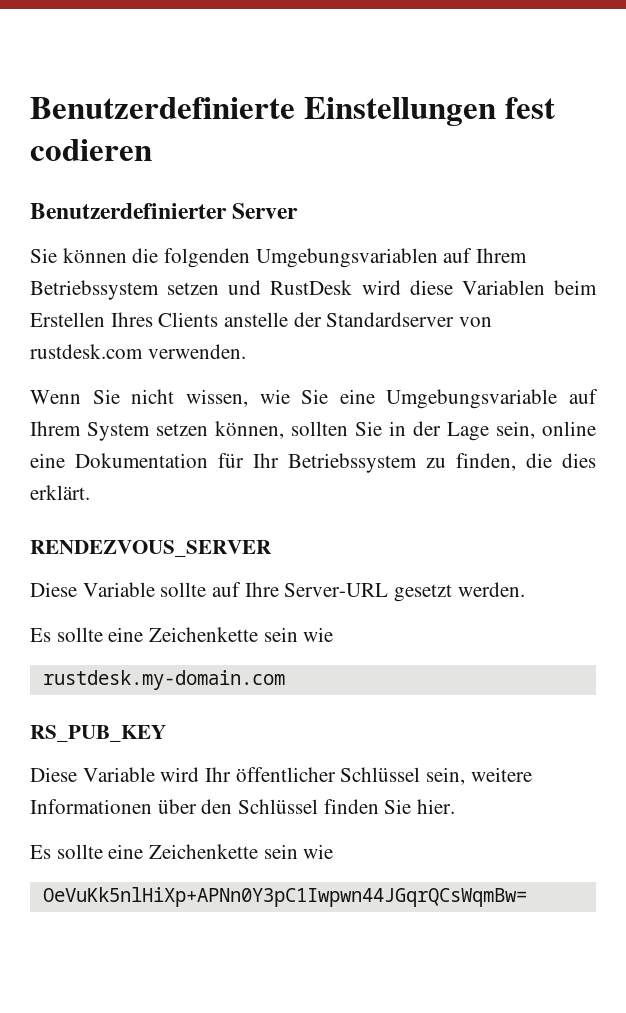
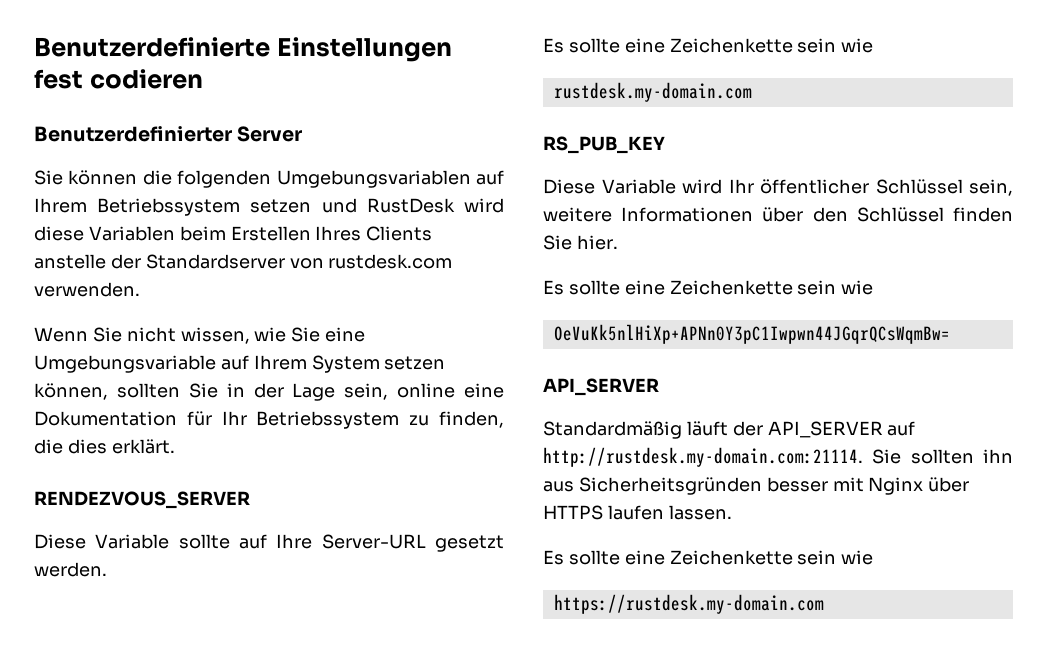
(527, 897) none -> [543,378,659,396] [543,421,916,439] [543,447,1013,467] [543,477,970,495] [543,505,732,520] [543,550,874,565] [553,594,824,614] // API_SERVER // Standardmäßig läuft der API_SERVER auf http://rustdesk.my-domain.com:21114. Sie sollten ihn aus Sicherheitsgründen besser mit Nginx über HTTPS laufen lassen. // Es sollte eine Zeichenkette sein wie // https://rustdesk.my-domain.com

